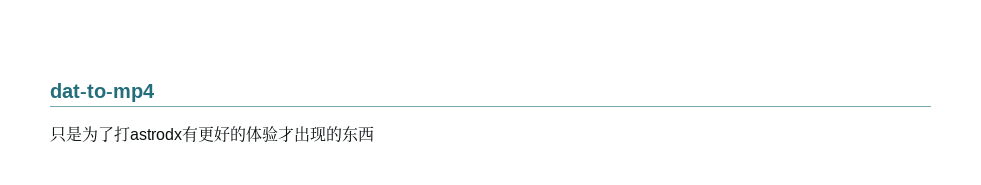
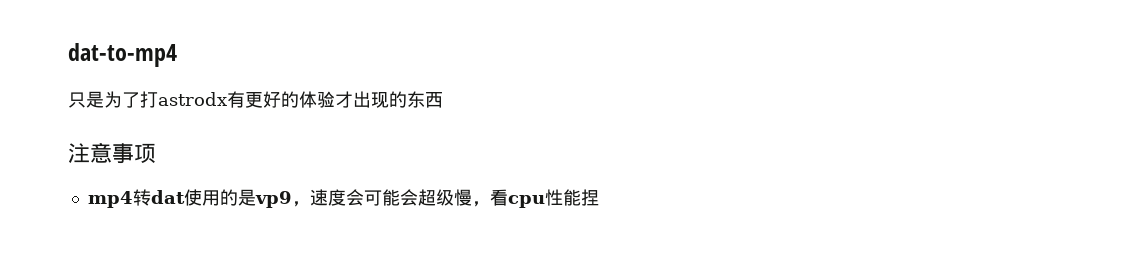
(374, 134) none -> [68,142,156,164] [87,189,599,208] // 注意事项 // mp4转dat使用的是vp9，速度会可能会超级慢，看cpu性能捏

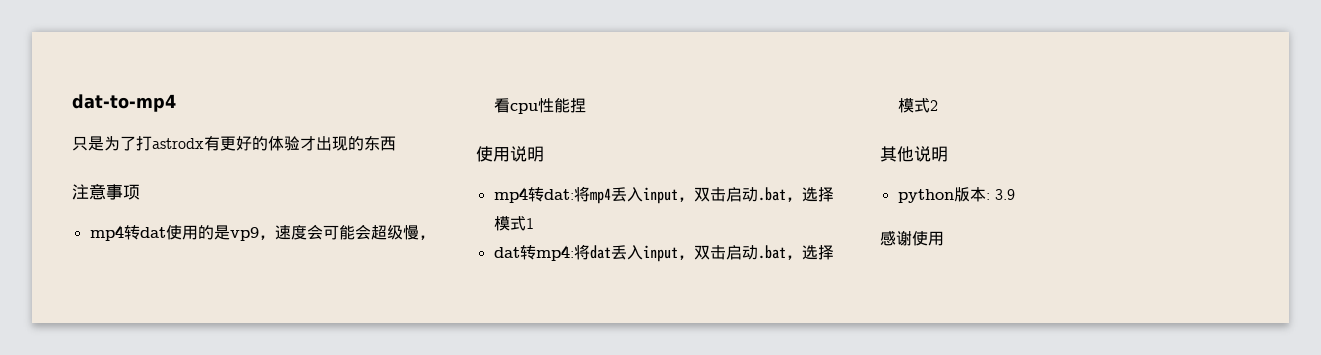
(599, 197) none -> [476,146,544,162] [493,186,834,204] [493,216,534,231] [493,244,834,262] [897,98,938,113] [880,146,948,162] [897,187,1015,203] [880,230,944,246] // 使用说明 // mp4转dat:将mp4丢入input，双击启动.bat，选择模式1 // dat转mp4:将dat丢入input，双击启动.bat，选择模式2 // 其他说明 // python版本: 3.9 // 感谢使用

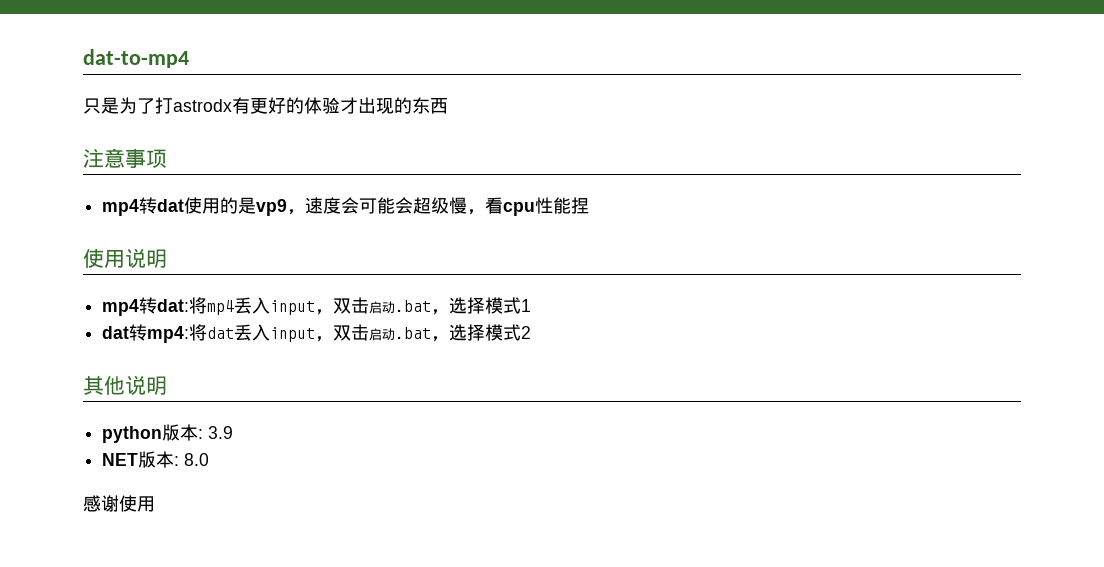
(1015, 194) none -> [102,451,210,468] // NET版本: 8.0

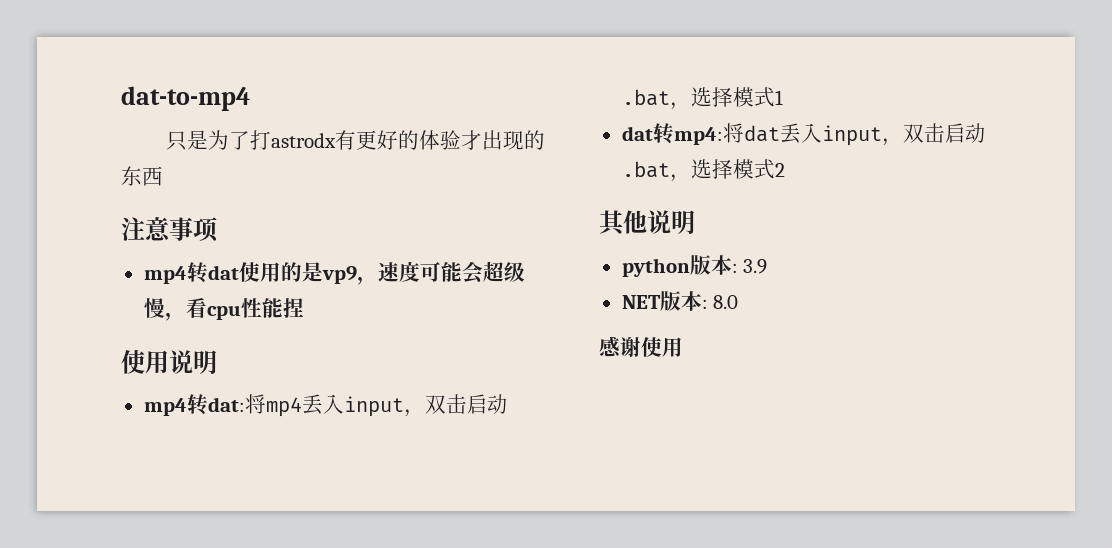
[341,197,360,214] 会 -> (420, 271) none

